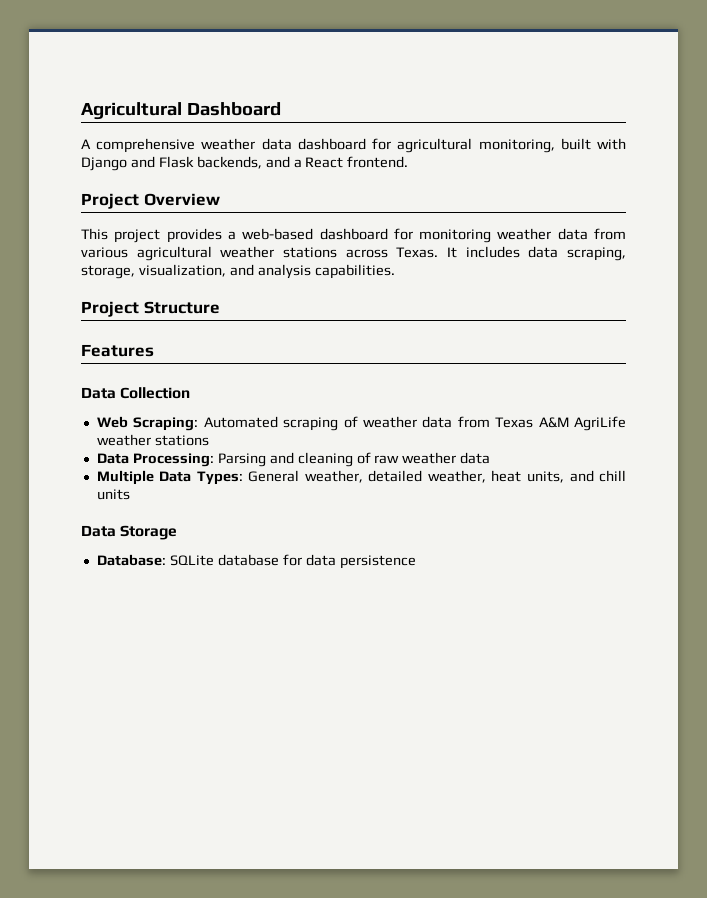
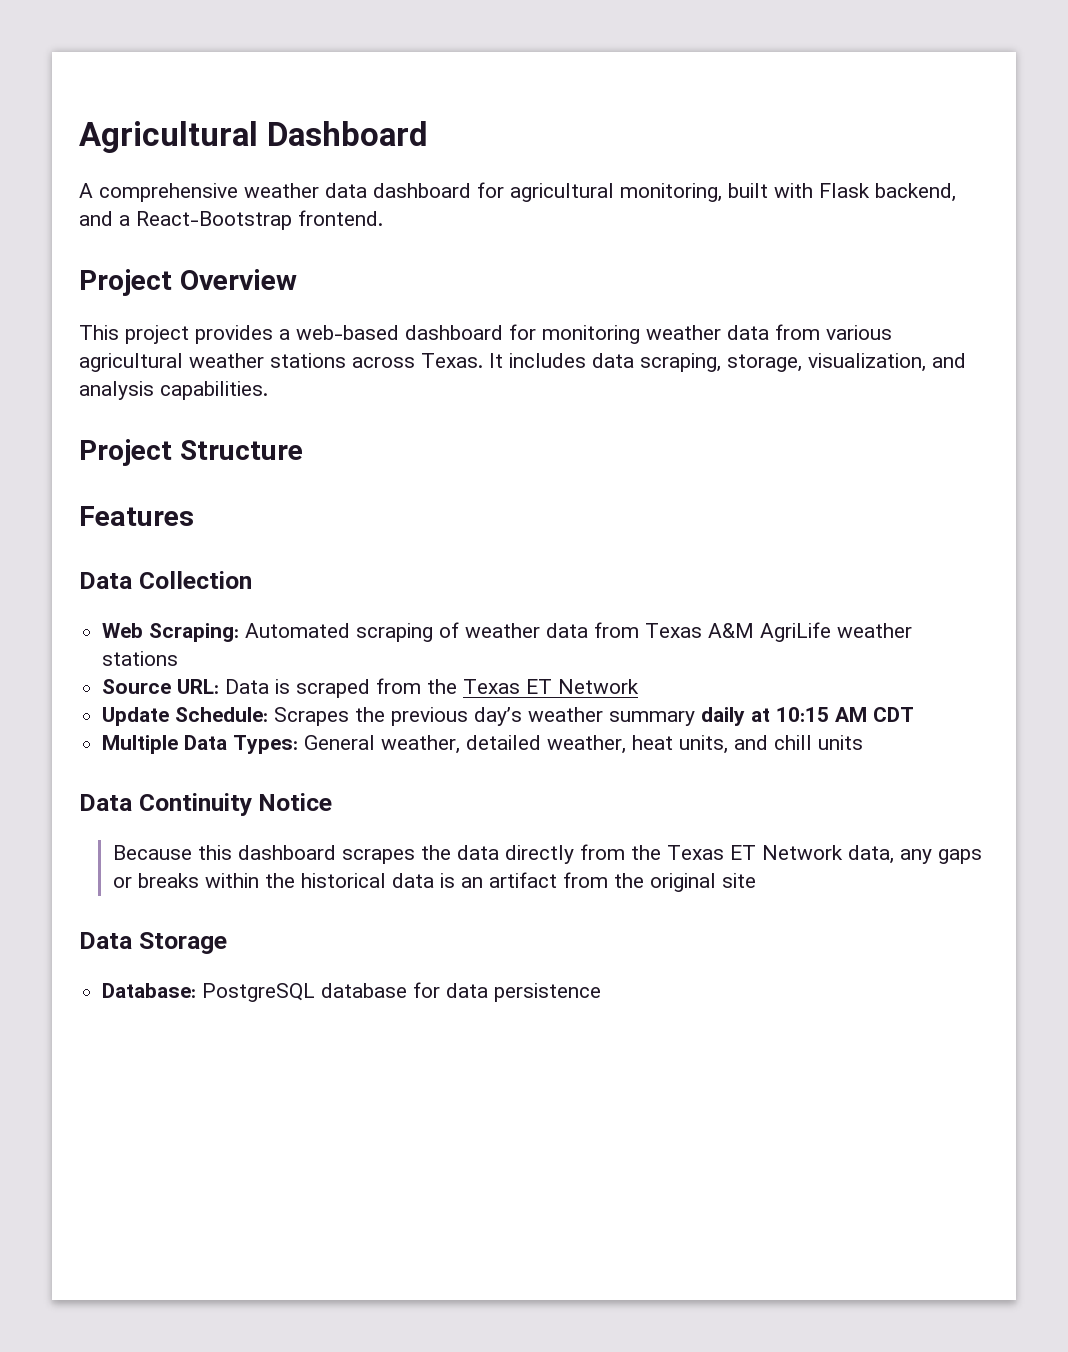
[81,156,262,171] Django and Flask backends, -> [819,183,956,202] Flask backend,
[305,157,344,168] React -> [136,211,292,230] React-Bootstrap
[96,452,491,467] Data Processing: Parsing and cleaning of raw weather data -> [102,678,640,698] [102,707,915,726] Source URL: Data is scraped from the Texas ET Network // Update Schedule: Scrapes the previous day’s weather summary daily at 10:15 AM CDT
(130, 494) none -> [79,793,333,816] [112,844,982,864] [112,872,756,892] // Data Continuity Notice // Because this dashboard scrapes the data directly from the Texas ET Network data, any gaps or breaks within the historical data is an artifact from the original site
[169,555,214,566] SQLite -> [202,983,316,1002] PostgreSQL

